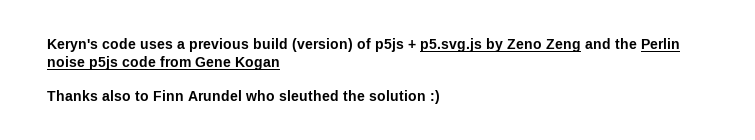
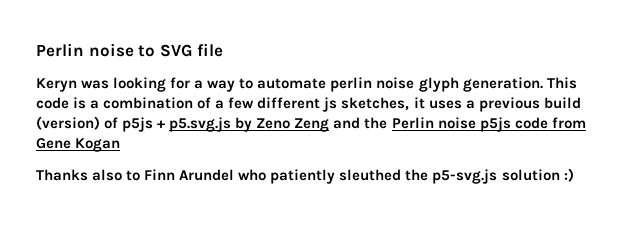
[47,38,136,52] Keryn's code -> [36,43,224,57] [36,77,577,92] [36,97,425,112] Perlin noise to SVG file // Keryn was looking for a way to automate perlin noise glyph generation. This code is a combination of a few different js sketches, it
(275, 95) none -> [270,169,336,184] patiently
(365, 95) none -> [432,169,498,184] p5-svg.js

